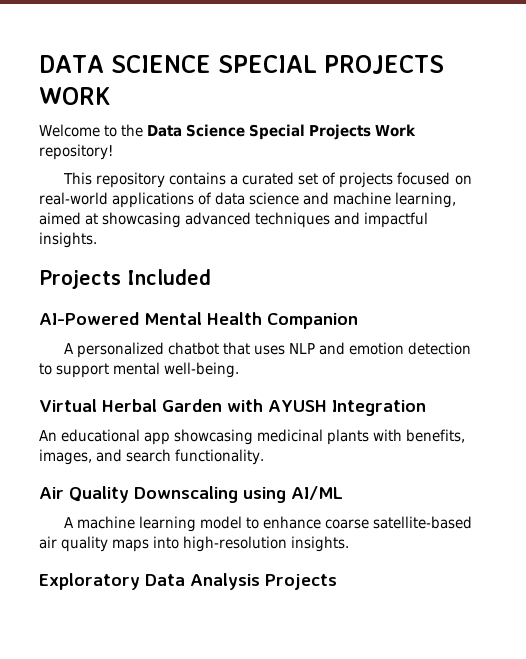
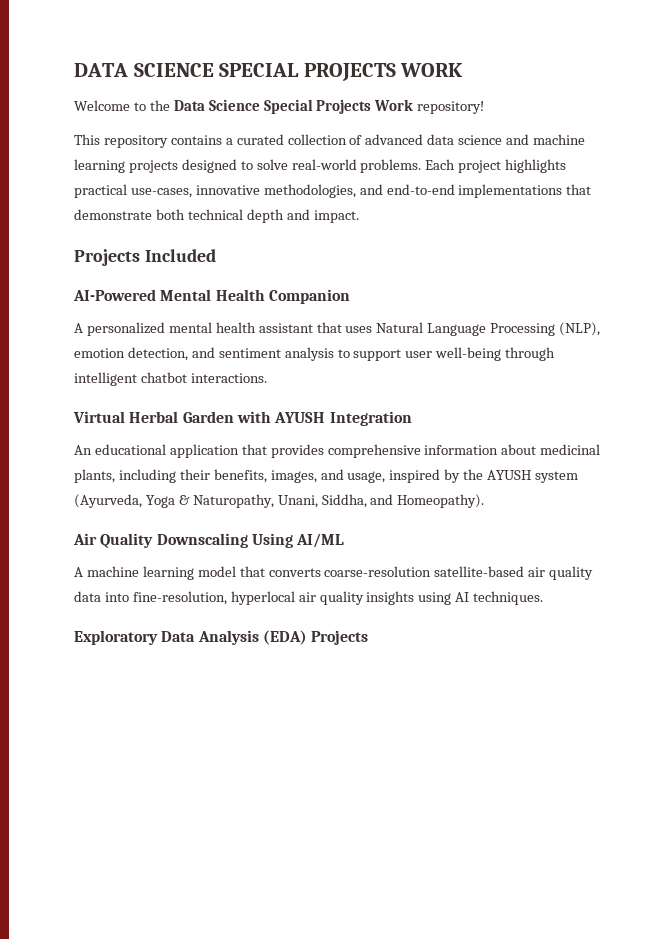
[298,172,472,188] [39,192,457,208] [39,212,429,228] [39,232,97,248] set of projects focused on real-world applications of data science and machine learning, aimed at showcasing advanced techniques and impactful insights. -> [287,134,586,145] [74,159,567,173] [74,184,592,198] [74,209,359,223] collection of advanced data science and machine learning projects designed to solve real-world problems. Each project highlights practical use-cases, innovative methodologies, and end-to-end implementations that demonstrate both technical depth and impact.
[168,342,472,355] [39,362,240,378] chatbot that uses NLP and emotion detection to support mental well-being. -> [168,322,601,336] [74,347,556,361] [74,372,267,386] mental health assistant that uses Natural Language Processing (NLP), emotion detection, and sentiment analysis to support user well-being through intelligent chatbot interactions.
[144,429,466,445] [39,449,265,465] app showcasing medicinal plants with benefits, images, and search functionality. -> [169,444,601,458] [74,469,579,483] [74,494,485,508] application that provides comprehensive information about medicinal plants, including their benefits, images, and usage, inspired by the AYUSH system (Ayurveda, Yoga & Naturopathy, Unani, Siddha, and Homeopathy).
[243,487,286,503] using -> [251,533,293,548] Using
[246,516,473,529] [39,536,350,552] to enhance coarse satellite-based air quality maps into high-resolution insights. -> [239,566,594,580] [74,591,544,605] that converts coarse-resolution satellite-based air quality data into fine-resolution, hyperlocal air quality insights using AI techniques.
(260, 581) none -> [262,630,307,645] (EDA)

